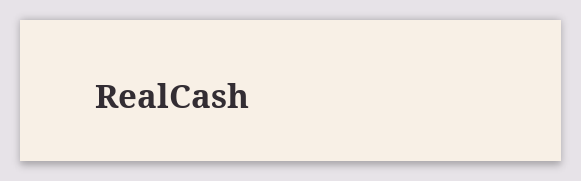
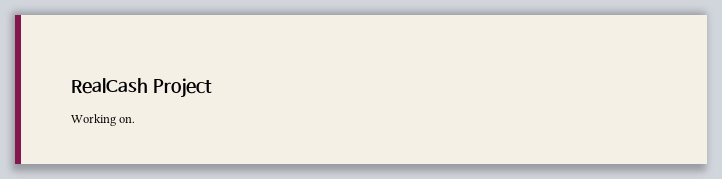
(249, 95) none -> [152,78,212,98] [71,114,136,126] Project // Working on.

